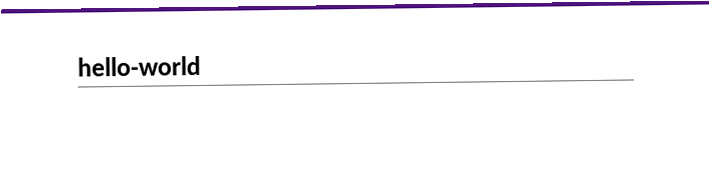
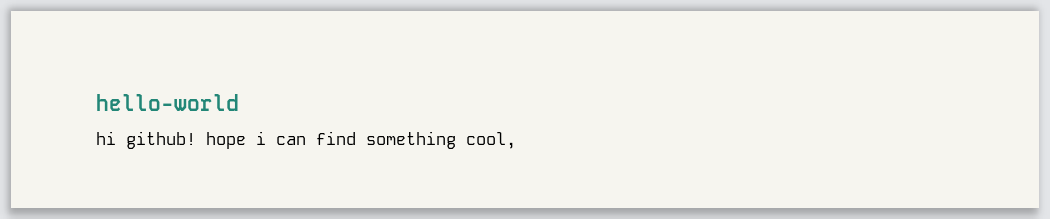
(201, 66) none -> [96,131,516,149] // hi github! hope i can find something cool,

